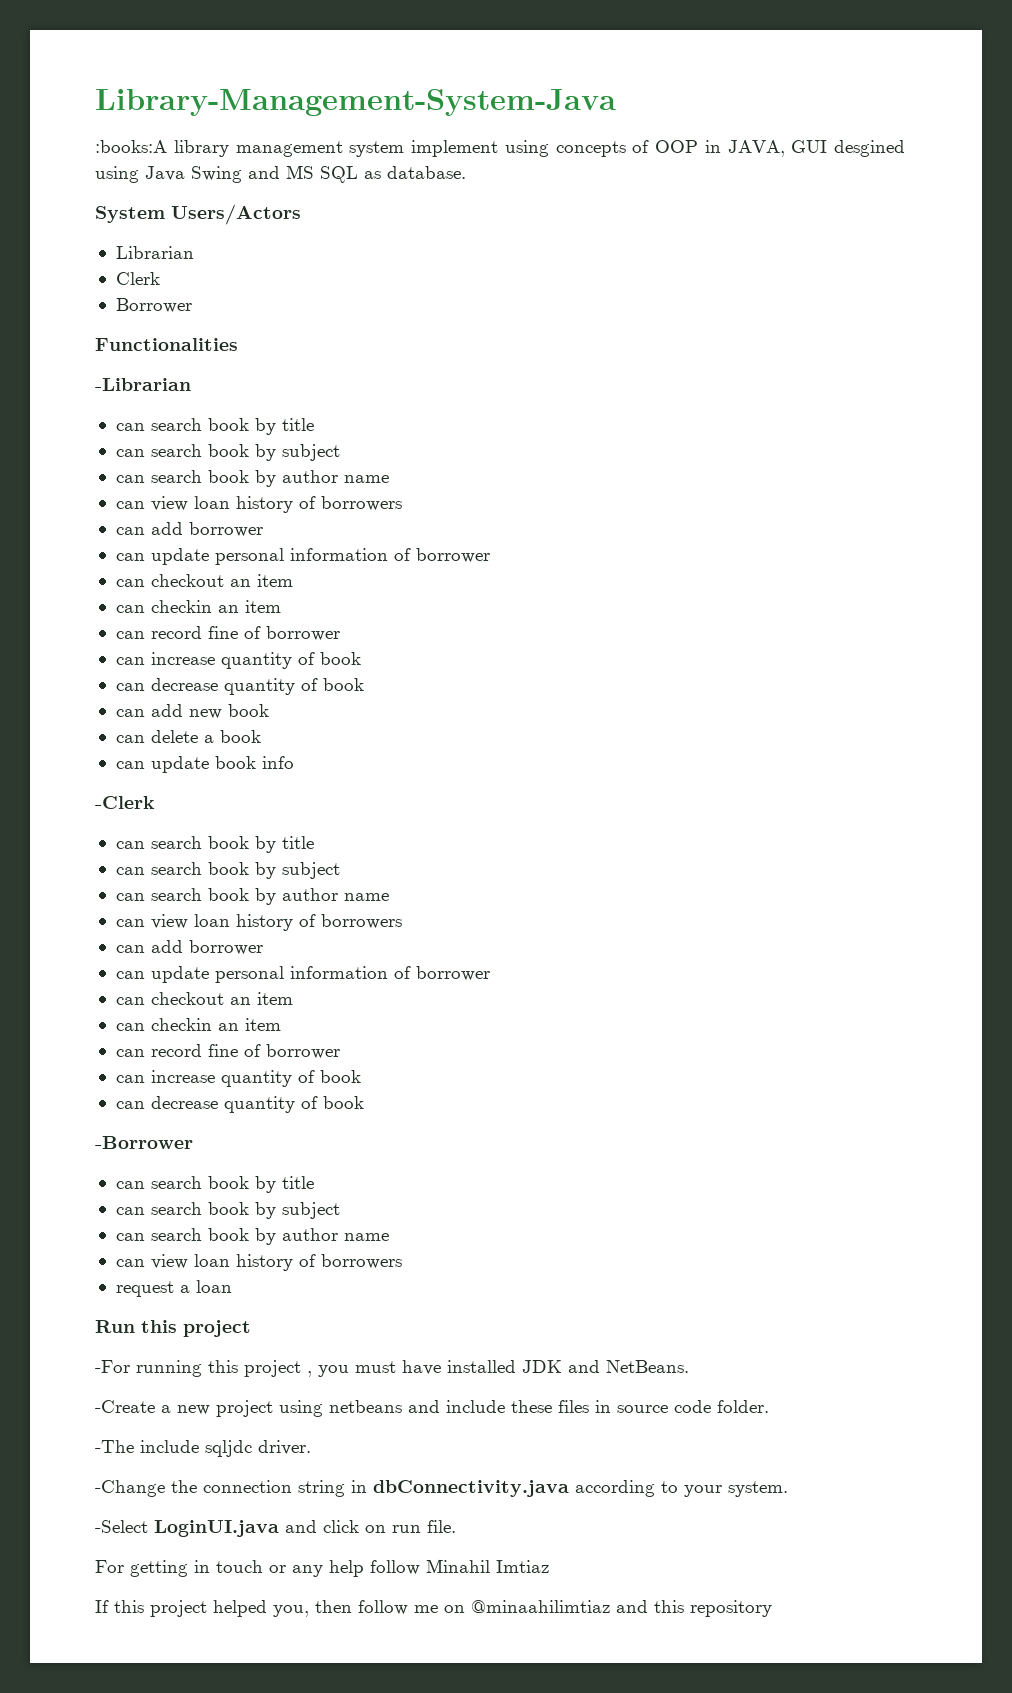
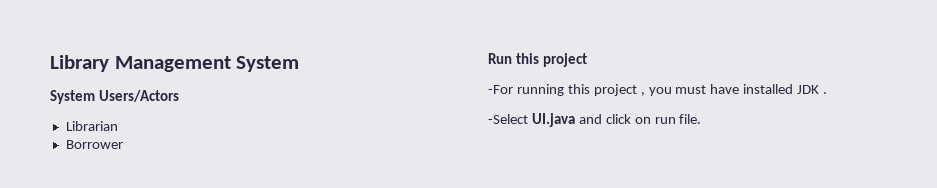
[95,89,616,116] [95,140,905,157] [95,165,466,183] Library-Management-System-Java // :books:A library management system implement using concepts of OOP in JAVA, GUI desgined using Java Swing and MS SQL as database. -> [50,55,300,72] Library Management System
[115,272,160,285] // Clerk -> (118, 126) none
[95,338,238,351] [95,378,191,391] [115,418,314,435] [115,444,340,461] [115,470,389,487] [115,496,402,513] [115,522,263,537] [115,548,490,565] [115,574,293,587] [115,600,281,613] [115,626,340,641] [115,652,361,669] [115,678,364,695] [115,704,269,719] [115,730,261,743] [115,756,294,773] [95,796,155,809] [115,836,314,853] [115,862,340,879] [115,888,389,905] [115,914,402,931] [115,940,263,955] [115,966,490,983] [115,992,293,1005] [115,1018,281,1031] [115,1044,340,1059] [115,1070,361,1087] [115,1096,364,1113] [95,1136,193,1149] [115,1176,314,1193] [115,1202,340,1219] [115,1228,389,1245] [115,1254,402,1271] [115,1280,232,1297] // Functionalities // -Librarian // can search book by title // can search book by subject // can search book by author name // can view loan history of borrowers // can add borrower // can update personal information of borrower // can checkout an item // can checkin an item // can record fine of borrower // can increase quantity of book // can decrease quantity of book // can add new book // can delete a book // can update book info // -Clerk // can search book by title // can search book by subject // can search book by author name // can view loan history of borrowers // can add borrower // can update personal information of borrower // can checkout an item // can checkin an item // can record fine of borrower // can increase quantity of book // can decrease quantity of book // -Borrower // can search book by title // can search book by subject // can search book by author name // can view loan history of borrowers // request a loan -> (123, 144) none
[568,1360,689,1373] [95,1400,769,1417] [95,1440,311,1457] [95,1480,788,1497] and NetBeans. // -Create a new project using netbeans and include these files in source code folder. // -The include sqljdc driver. // -Change the connection string in dbConnectivity.java according to your system. -> [823,92,828,94] .
[154,1520,279,1537] LoginUI.java -> [531,113,575,127] UI.java
[95,1559,549,1577] [95,1600,772,1617] // For getting in touch or any help follow Minahil Imtiaz // If this project helped you, then follow me on @minaahilimtiaz and this repository -> (702, 119) none

